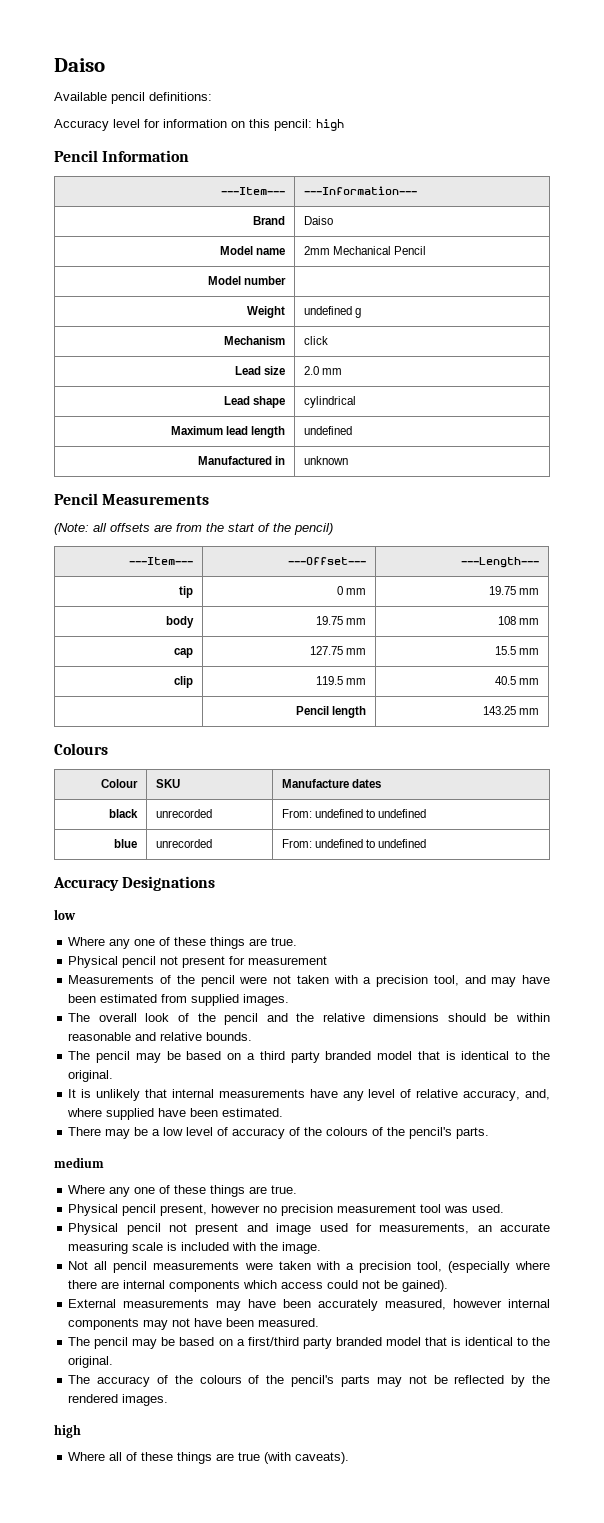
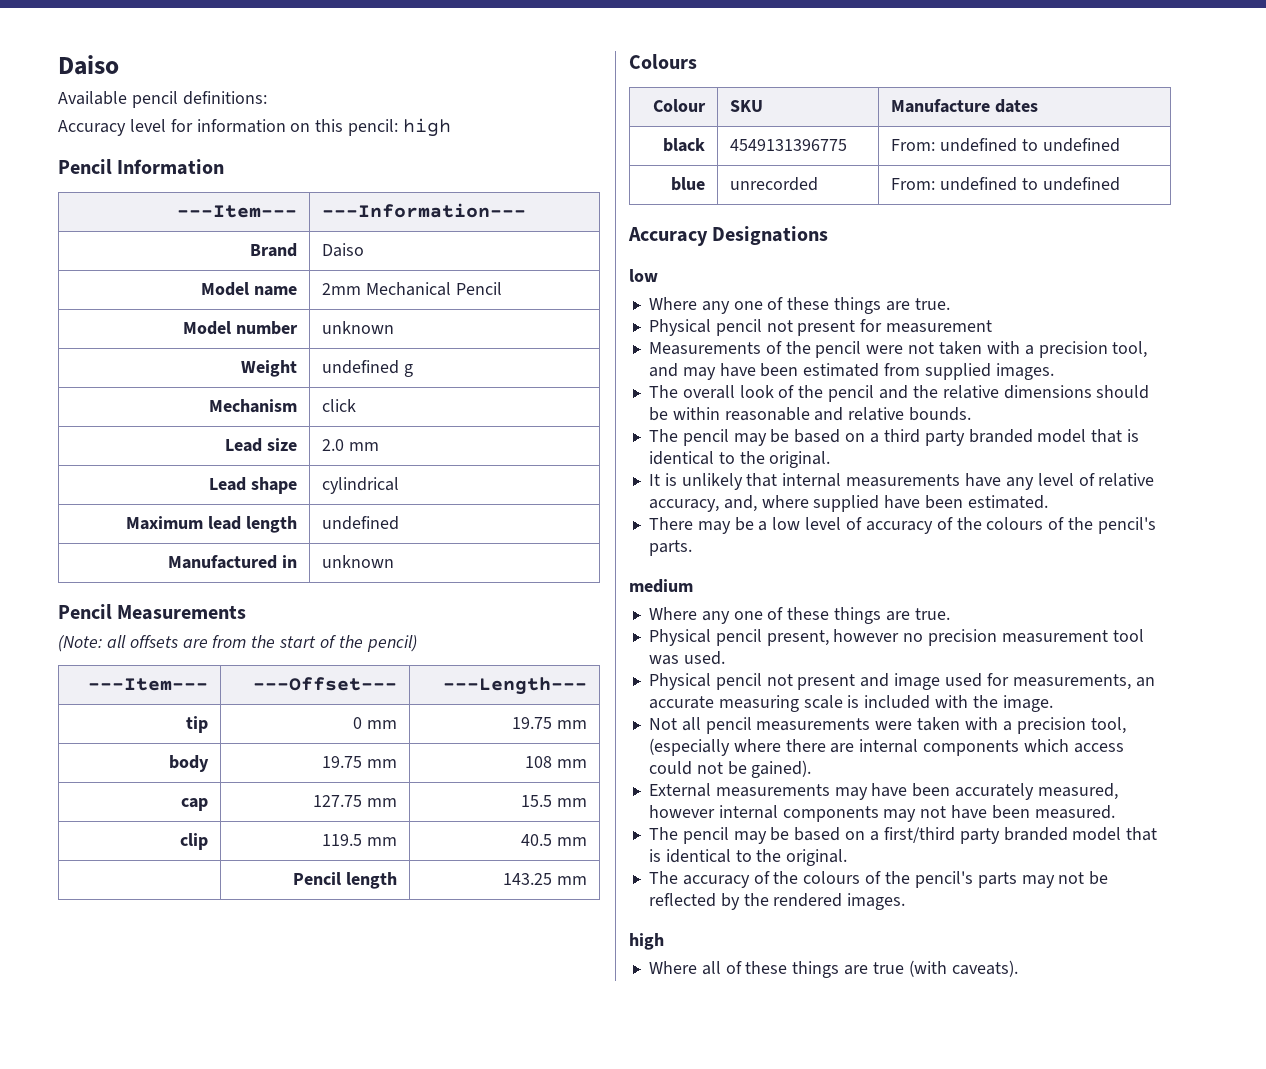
(287, 280) none -> [322,321,395,334] unknown
[155,809,212,818] unrecorded -> [730,139,848,151] 4549131396775

